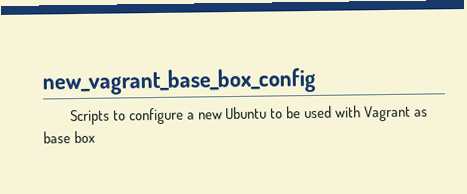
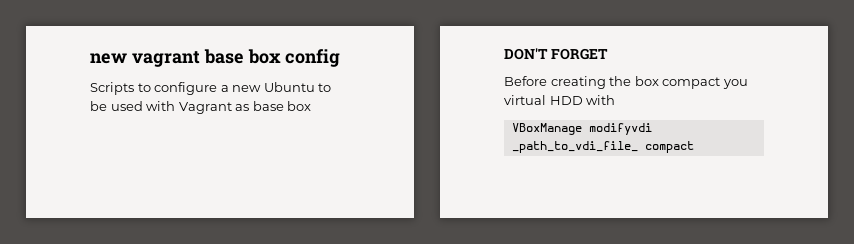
[42,67,316,96] new_vagrant_base_box_config -> [90,49,341,67] new vagrant base box config
(95, 137) none -> [504,48,608,60] [504,76,748,89] [504,95,616,105] [511,123,652,135] [511,141,694,153] // DON'T FORGET // Before creating the box compact you virtual HDD with // VBoxManage modifyvdi _path_to_vdi_file_ compact

